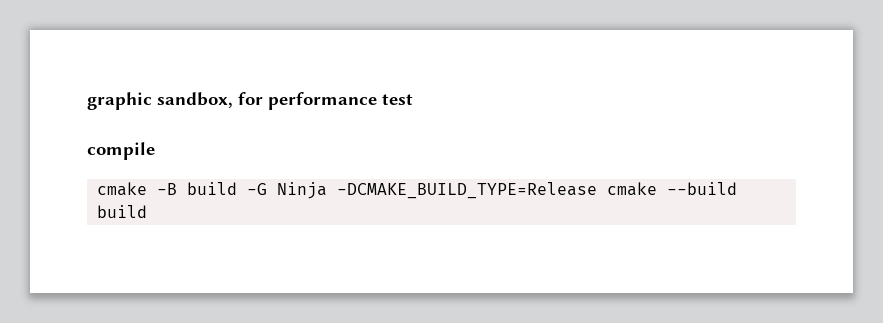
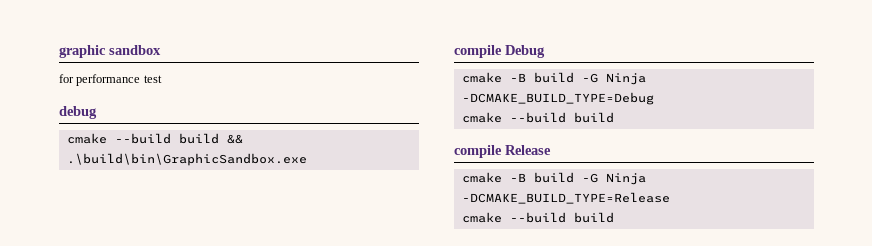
[157,92,233,108] sandbox, -> [109,45,161,55] sandbox //
[87,142,155,160] compile -> [59,106,97,119] [66,133,243,144] [66,153,307,166] [454,45,545,58] [461,72,646,85] [461,92,654,105] [461,112,614,123] [454,145,551,158] debug // cmake --build build && .\build\bin\GraphicSandbox.exe // compile Debug // cmake -B build -G Ninja -DCMAKE_BUILD_TYPE=Debug // cmake --build build // compile Release
(598, 190) none -> (670, 198) //

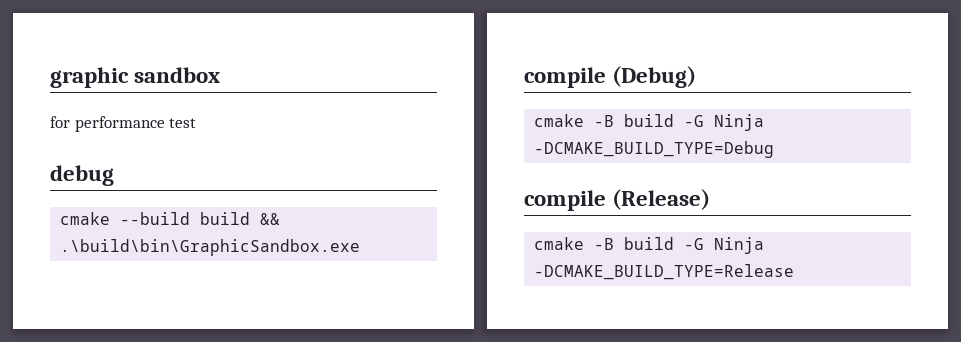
[505,45,545,58] Debug -> [612,66,697,88] (Debug)
[461,112,614,123] [454,145,551,158] // cmake --build build // compile Release -> [524,189,711,211] // compile (Release)
[461,212,614,223] // cmake --build build -> (795, 272) none

